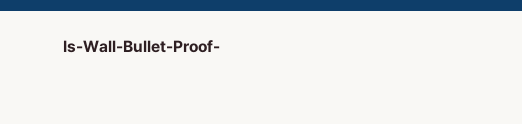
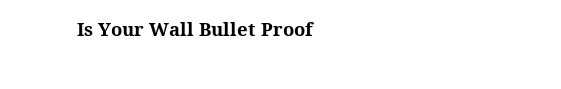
[63,40,220,53] Is-Wall-Bullet-Proof- -> [77,22,314,36] Is Your Wall Bullet Proof

